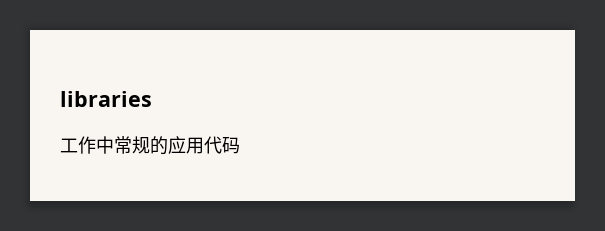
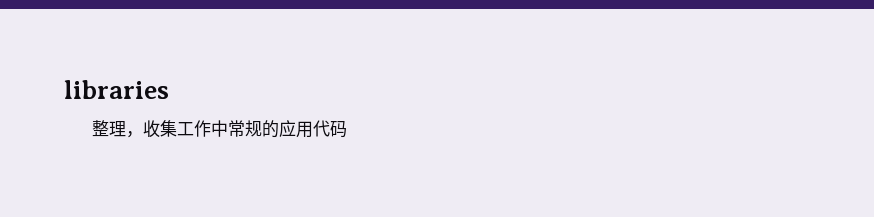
(152, 99) none -> [92,120,178,138] 整理，收集

